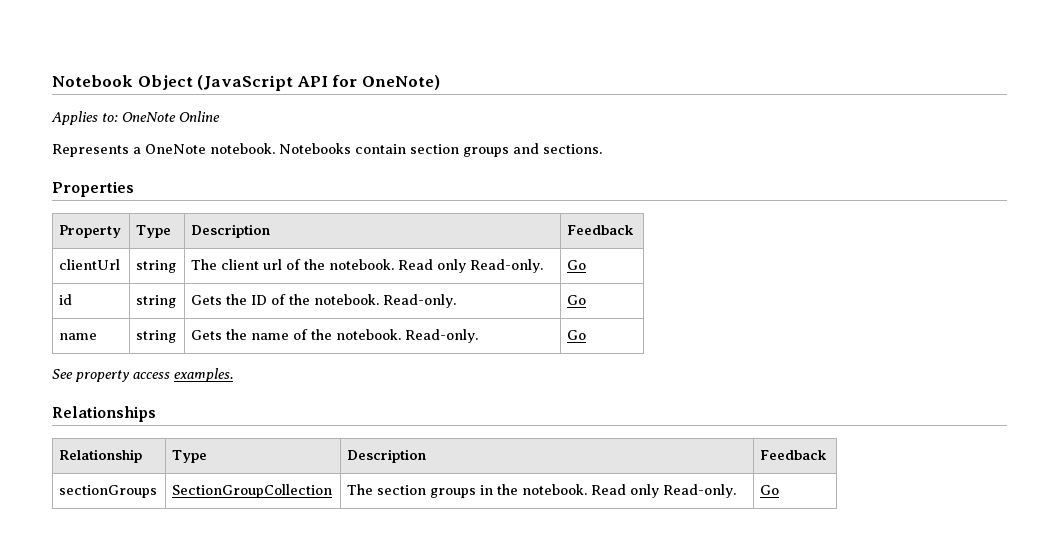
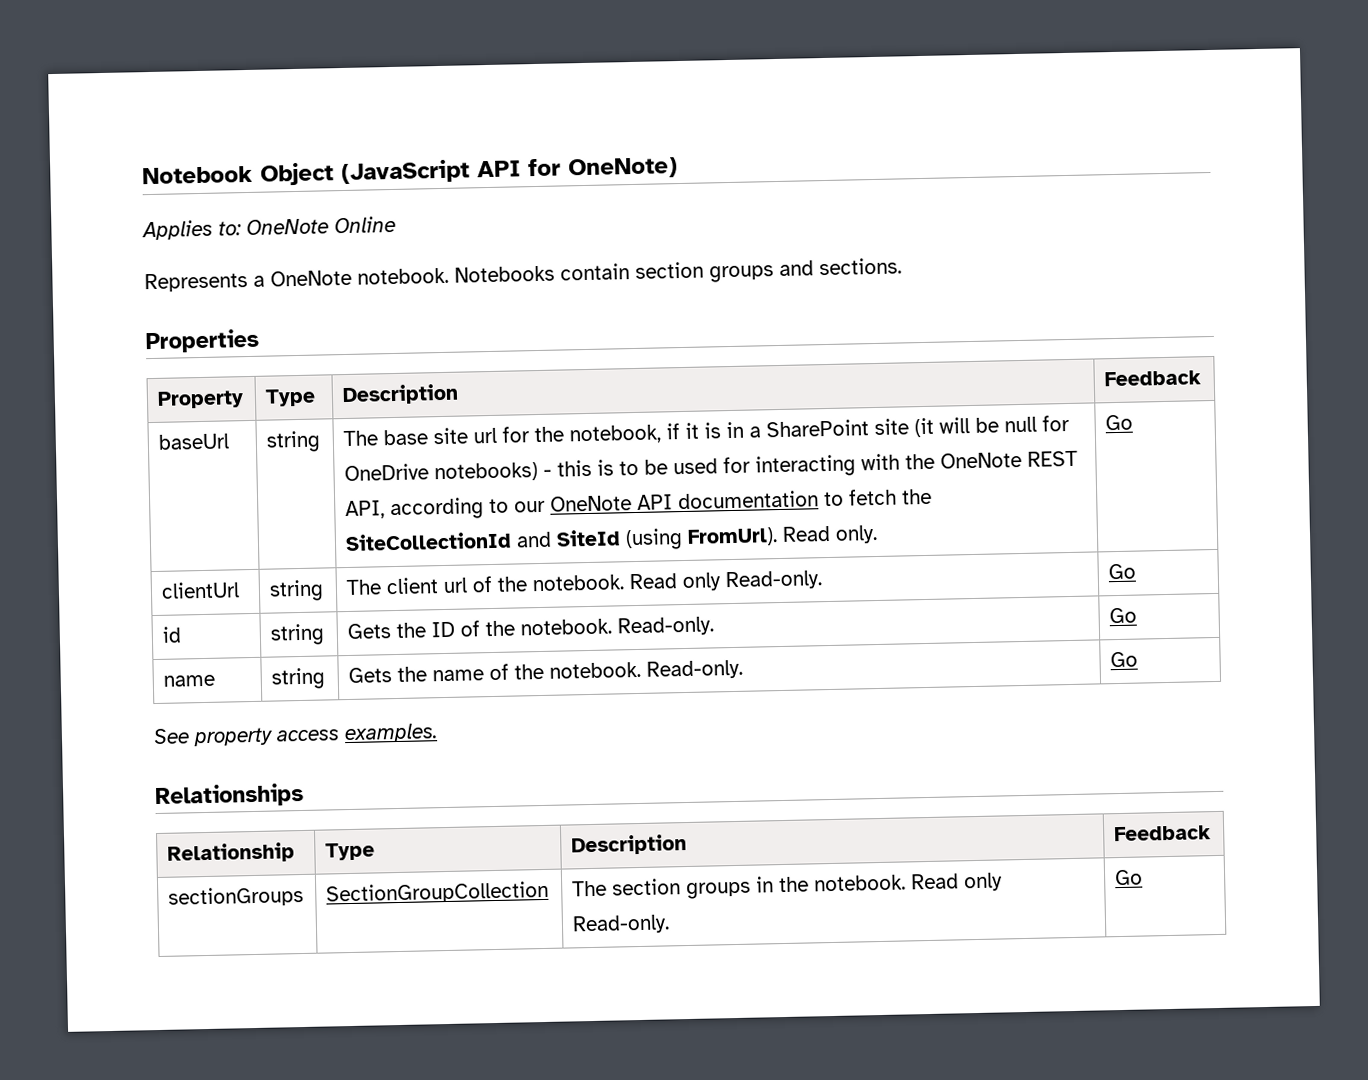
(635, 230) none -> [158,433,230,450] [266,430,322,453] [343,414,1071,447] [344,450,1079,483] [345,488,933,521] [345,524,879,552] [1105,414,1134,431] // baseUrl | string | The base site url for the notebook, if it is in a SharePoint site (it will be null for OneDrive notebooks) - this is to be used for interacting with the OneNote REST API, according to our OneNote API documentation to fetch the SiteCollectionId and SiteId (using FromUrl). Read only. | Go

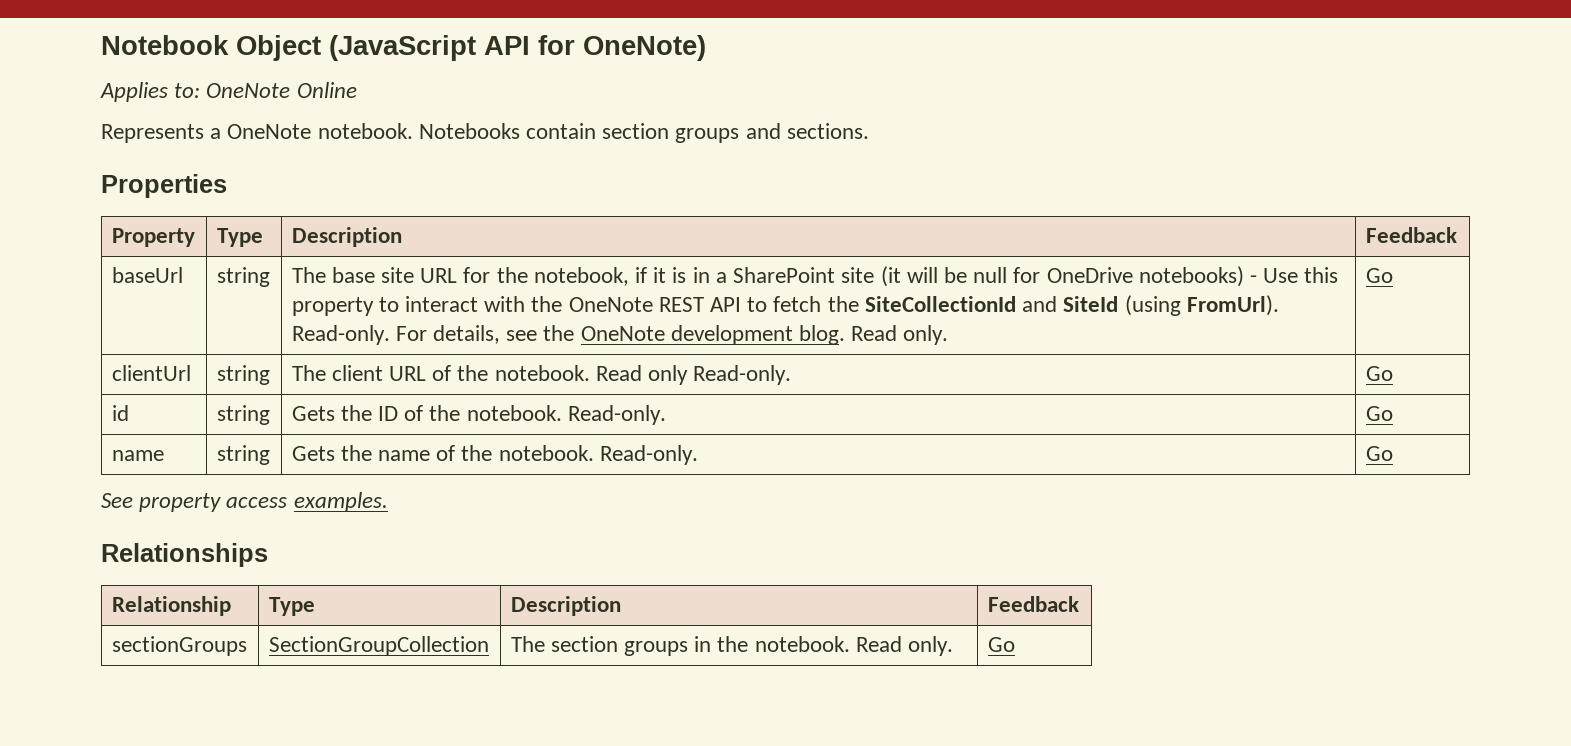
[473,427,498,444] url -> [420,268,458,283] URL
[557,450,1079,478] [345,490,820,521] this is to be used for interacting with the OneNote REST API, according to our OneNote API documentation -> [1263,267,1339,283] [291,296,742,316] Use this property to interact with the OneNote REST API
(779, 537) none -> [291,325,846,345] Read-only. For details, see the OneNote development blog.
[443,577,469,593] url -> [389,366,427,381] URL
[963,872,1004,892] [572,914,671,935] only Read-only. -> [908,636,954,656] only.

